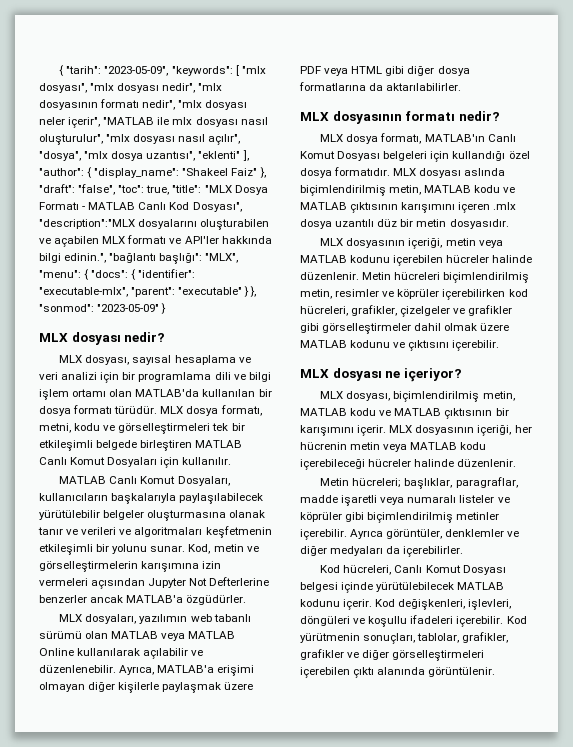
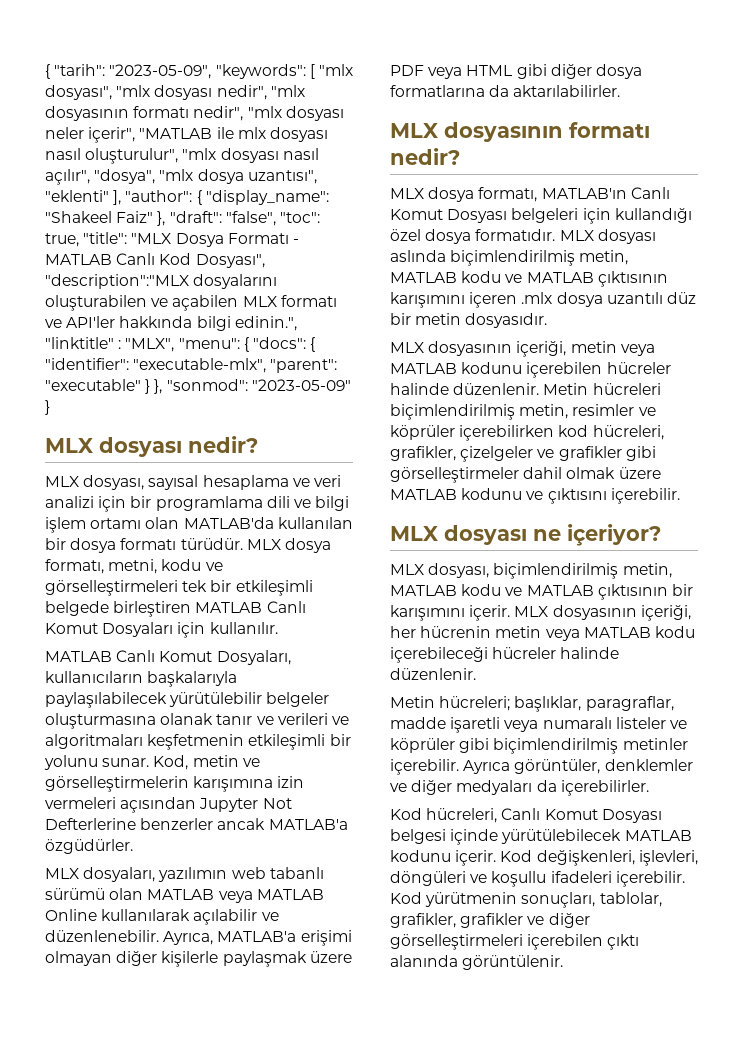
[109,253,203,264] "bağlantı başlığı": -> [45,337,122,349] "linktitle" :

